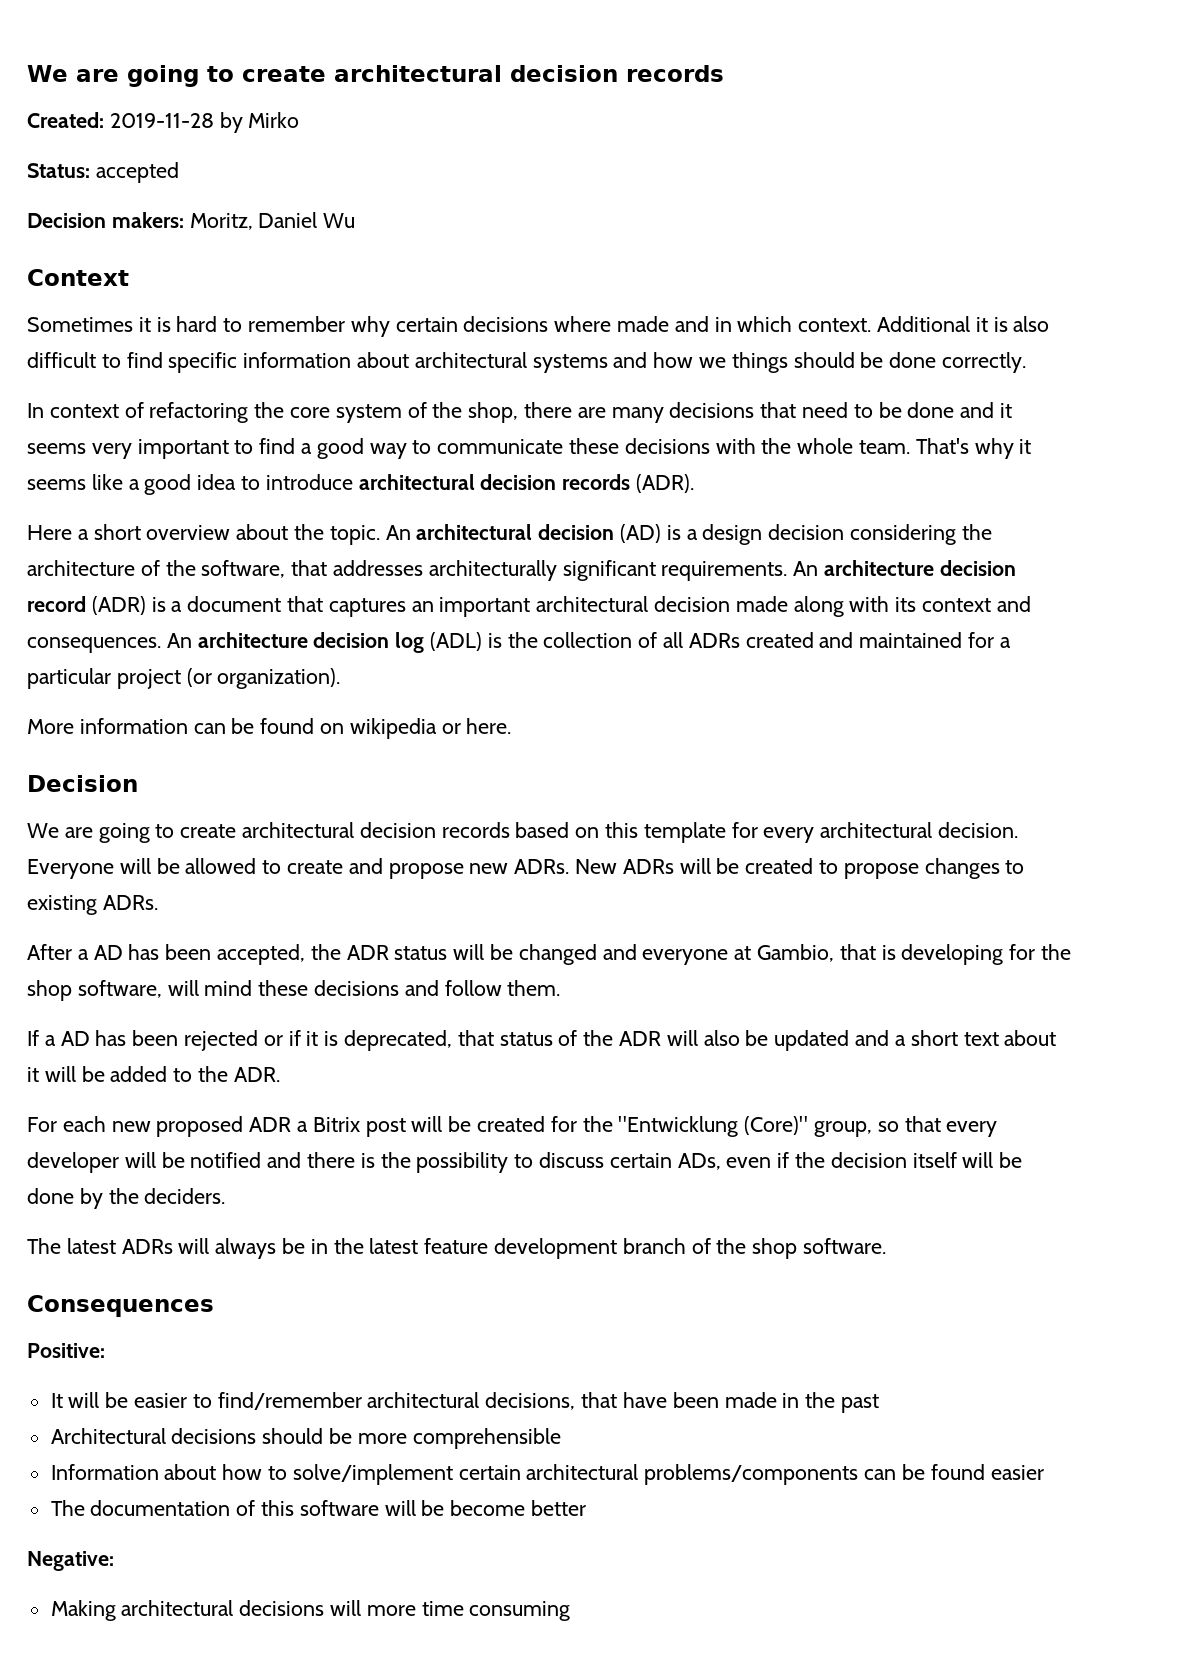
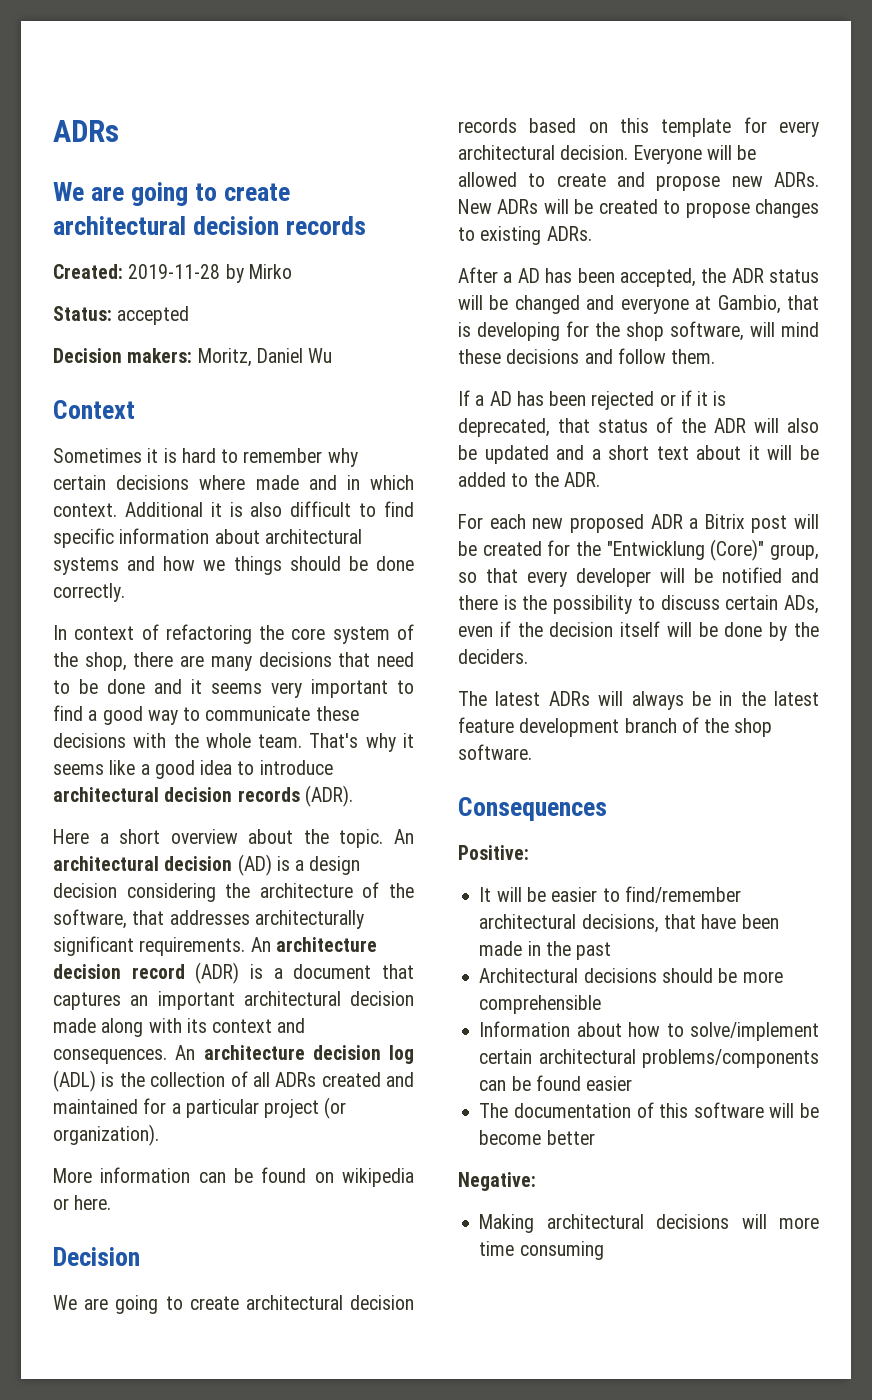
(27, 73) none -> [53,120,119,142] ADRs //

